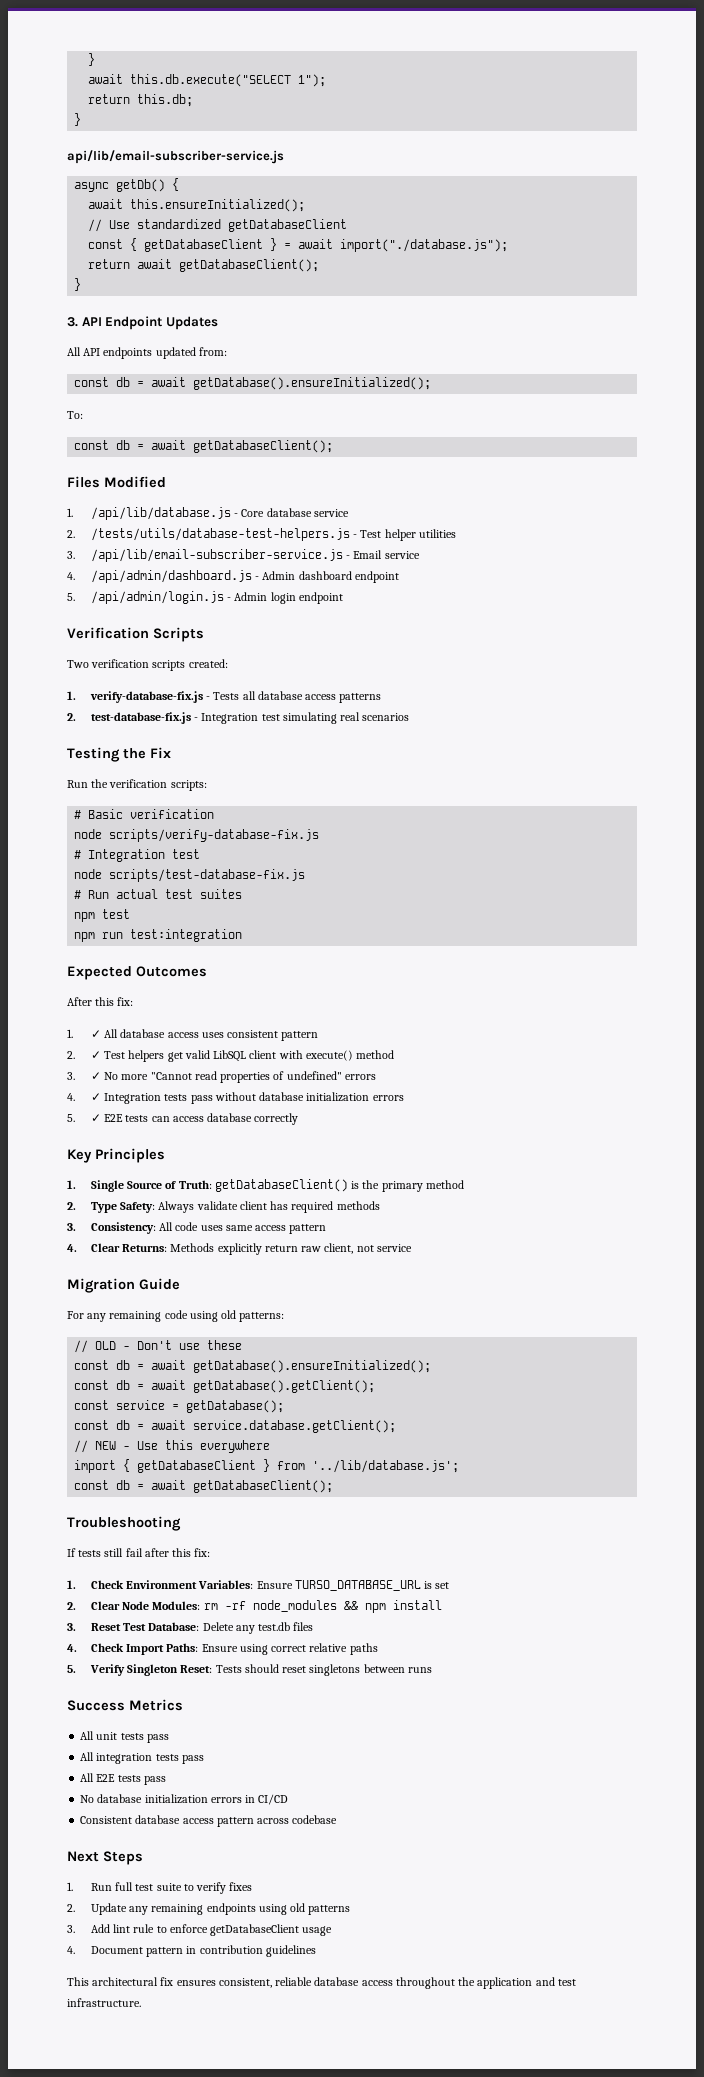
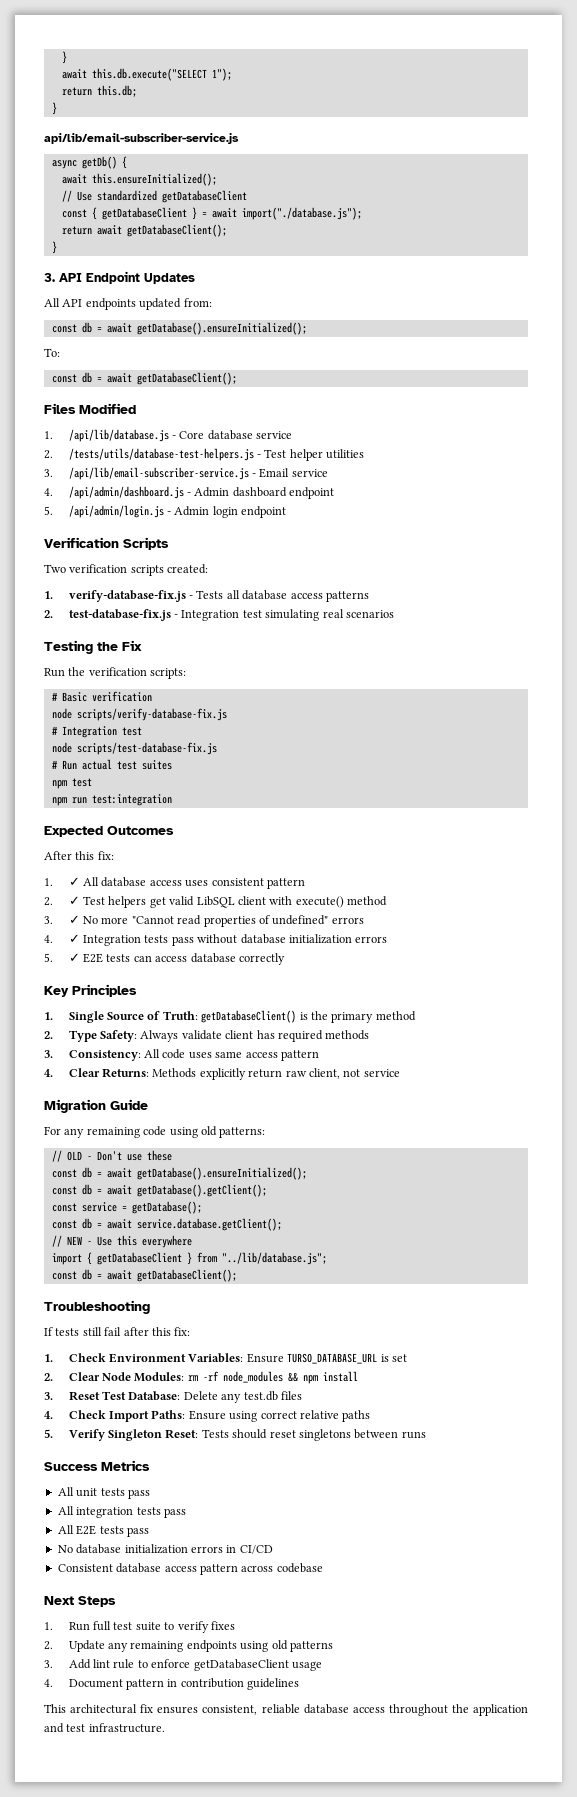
[312,1460,460,1473] '../lib/database.js'; -> [221,1252,327,1265] "../lib/database.js";

